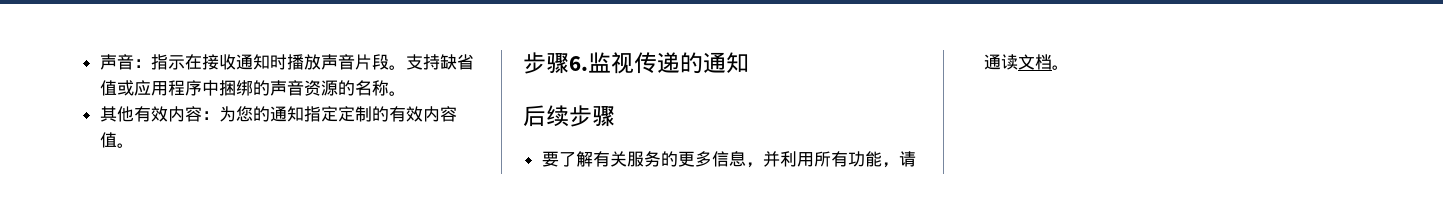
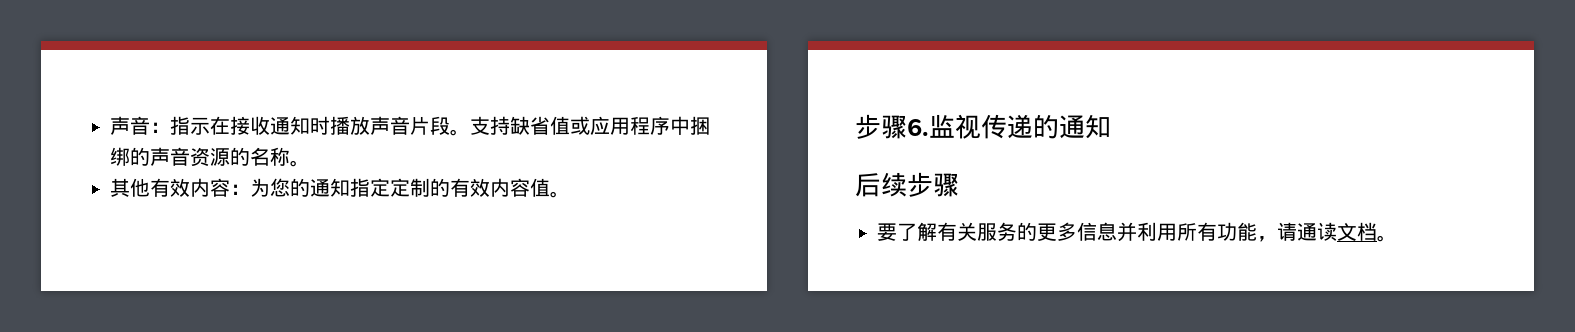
[745,162,763,168] ， -> (1117, 231) none

